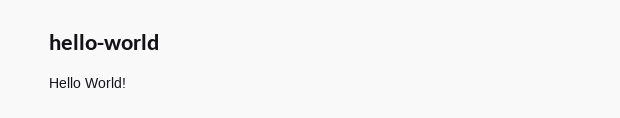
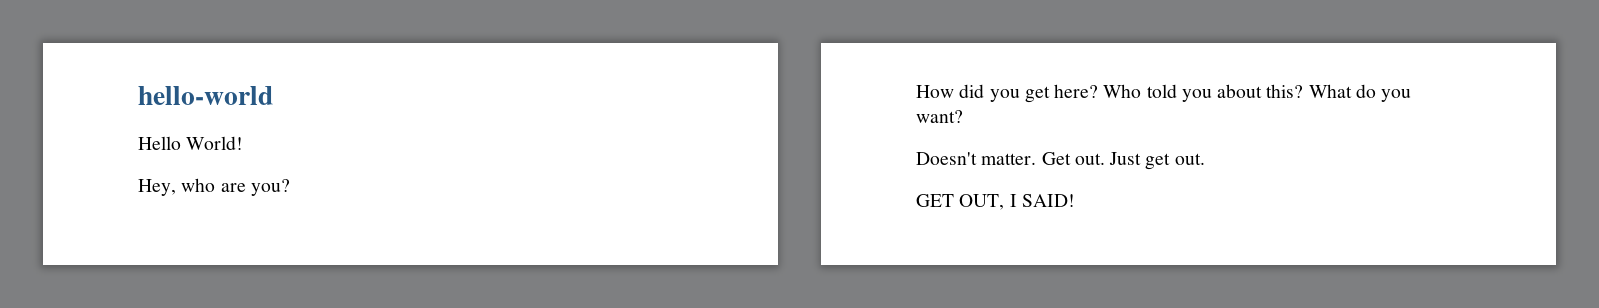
(126, 82) none -> [138,178,290,196] [916,84,1412,103] [916,110,963,123] [916,152,1205,170] [916,194,1075,210] // Hey, who are you? // How did you get here? Who told you about this? What do you want? // Doesn't matter. Get out. Just get out. // GET OUT, I SAID!

